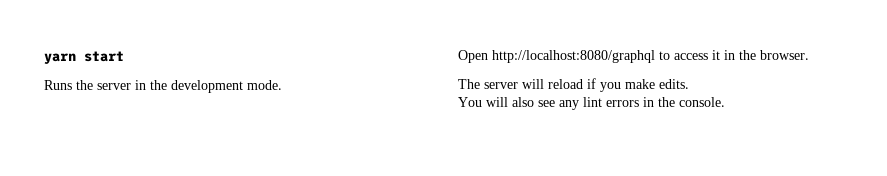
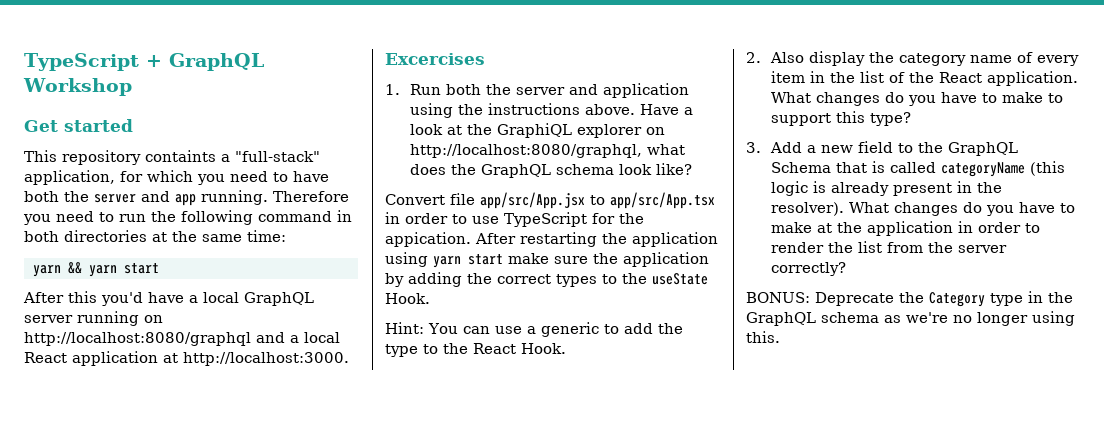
[44,51,124,64] [44,80,282,93] [458,50,809,63] [458,78,689,92] [458,97,725,110] yarn start // Runs the server in the development mode. // Open http://localhost:8080/graphql to access it in the browser. // The server will reload if you make edits. // You will also see any lint errors in the console. -> [24,53,264,71] [23,78,132,96] [24,119,133,132] [24,150,320,165] [24,170,329,185] [24,190,349,206] [23,210,352,225] [24,230,286,242] [33,262,159,277] [23,291,314,306] [24,311,163,326] [24,332,340,346] [24,351,349,366] [385,53,485,65] [385,83,690,98] [410,103,694,118] [410,123,666,138] [410,144,686,158] [410,163,693,178] [385,192,715,209] [385,212,644,227] [385,232,718,247] [385,252,709,268] [385,272,708,287] [385,293,430,304] [385,322,683,337] [385,343,566,357] [746,51,1080,66] [771,71,1079,86] [771,92,1064,106] [771,111,912,126] [746,141,1019,156] [771,161,1066,177] [771,181,1003,196] [771,202,1076,216] [771,221,1041,236] [771,241,1008,253] [771,262,847,276] [746,291,1073,307] [746,311,1075,326] [746,331,780,343] TypeScript + GraphQL Workshop // Get started // This repository containts a "full-stack" application, for which you need to have both the server and app running. Therefore you need to run the following command in both directories at the same time: // yarn && yarn start // After this you'd have a local GraphQL server running on http://localhost:8080/graphql and a local React application at http://localhost:3000. // Excercises // 1. Run both the server and application using the instructions above. Have a look at the GraphiQL explorer on http://localhost:8080/graphql, what does the GraphQL schema look like? // Convert file app/src/App.jsx to app/src/App.tsx in order to use TypeScript for the appication. After restarting the application using yarn start make sure the application by adding the correct types to the useState Hook. // Hint: You can use a generic to add the type to the React Hook. // 2. Also display the category name of every item in the list of the React application. What changes do you have to make to support this type? // 3. Add a new field to the GraphQL Schema that is called categoryName (this logic is already present in the resolver). What changes do you have to make at the application in order to render the list from the server correctly? // BONUS: Deprecate the Category type in the GraphQL schema as we're no longer using this.

